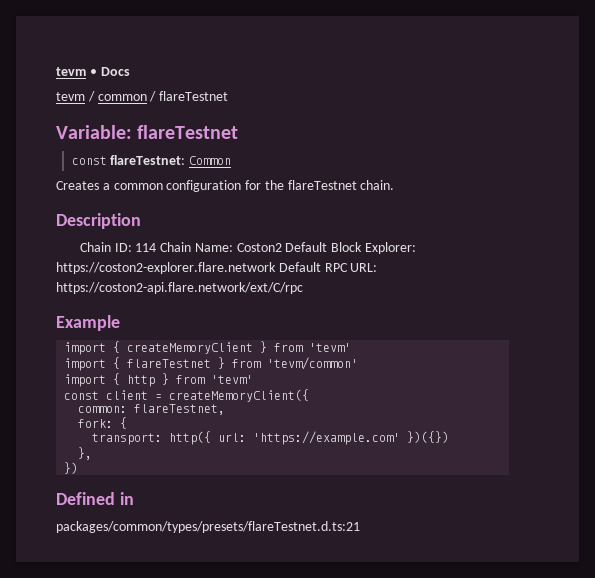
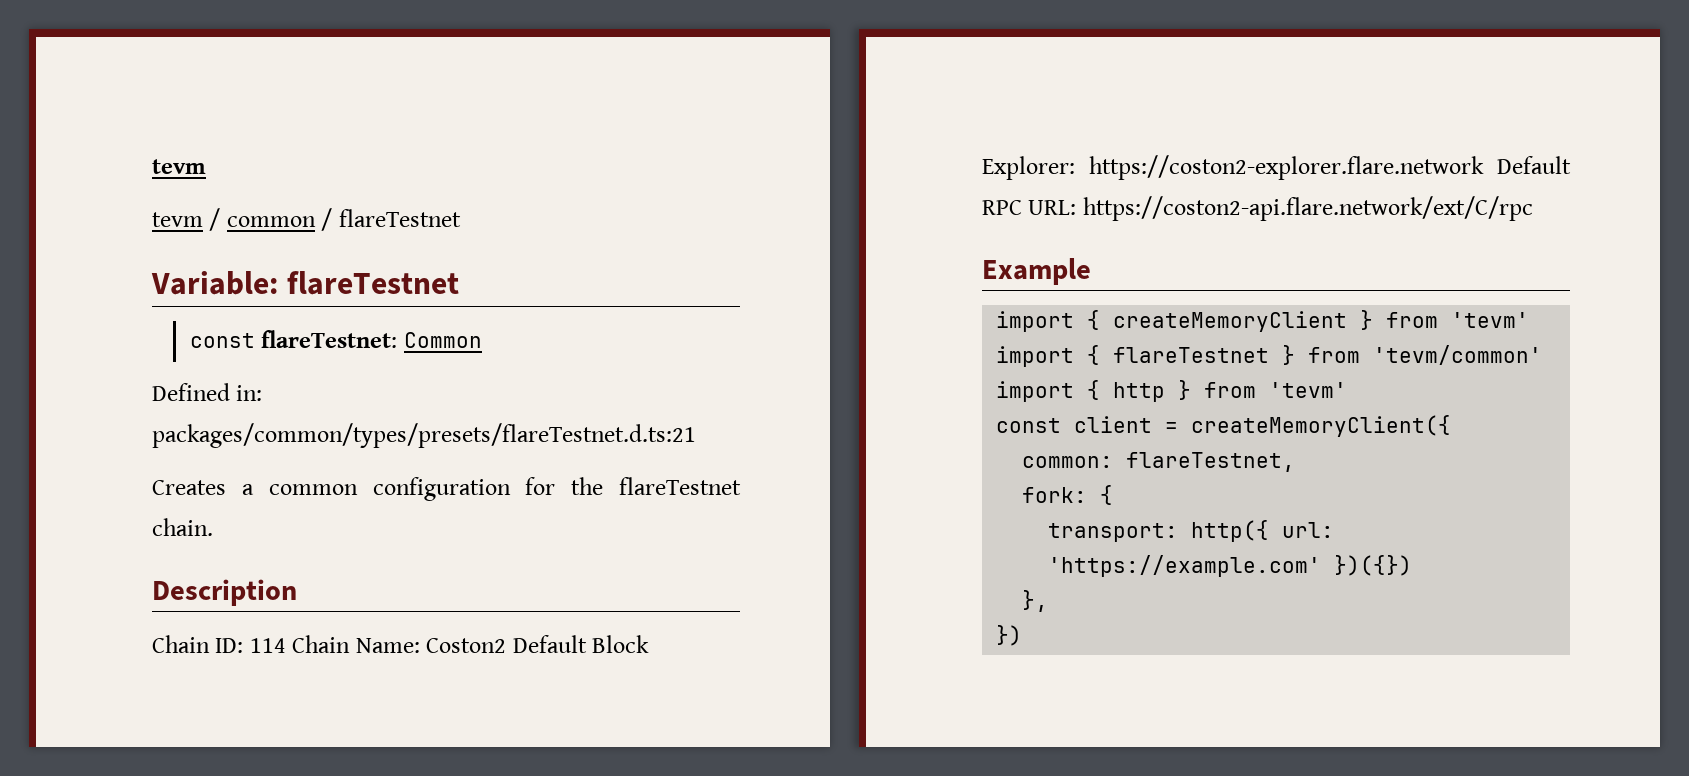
[56,67,130,76] tevm • Docs -> [152,159,206,174] tevm
(232, 160) none -> [152,383,263,401] [152,423,696,448] // Defined in: packages/common/types/presets/flareTestnet.d.ts:21
[56,492,134,505] [56,521,360,533] // Defined in // packages/common/types/presets/flareTestnet.d.ts:21 -> (1023, 635) none

